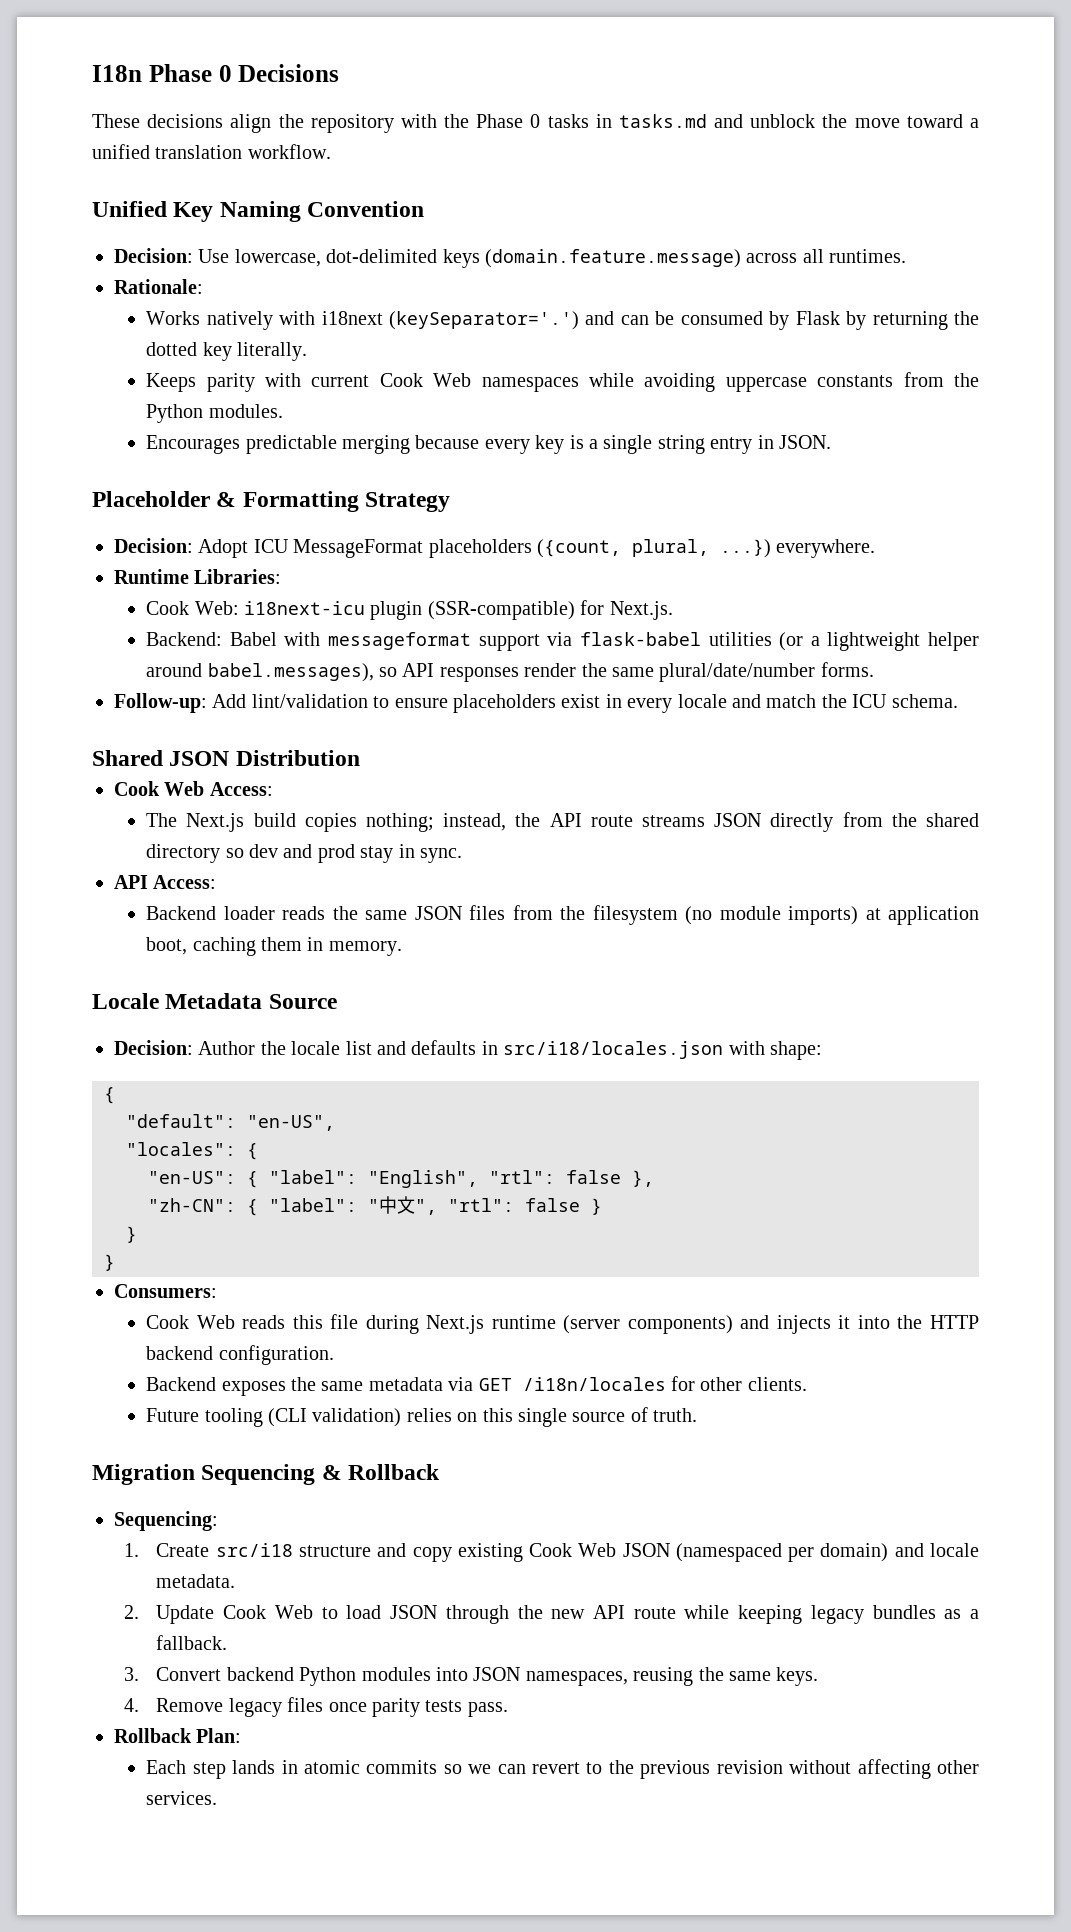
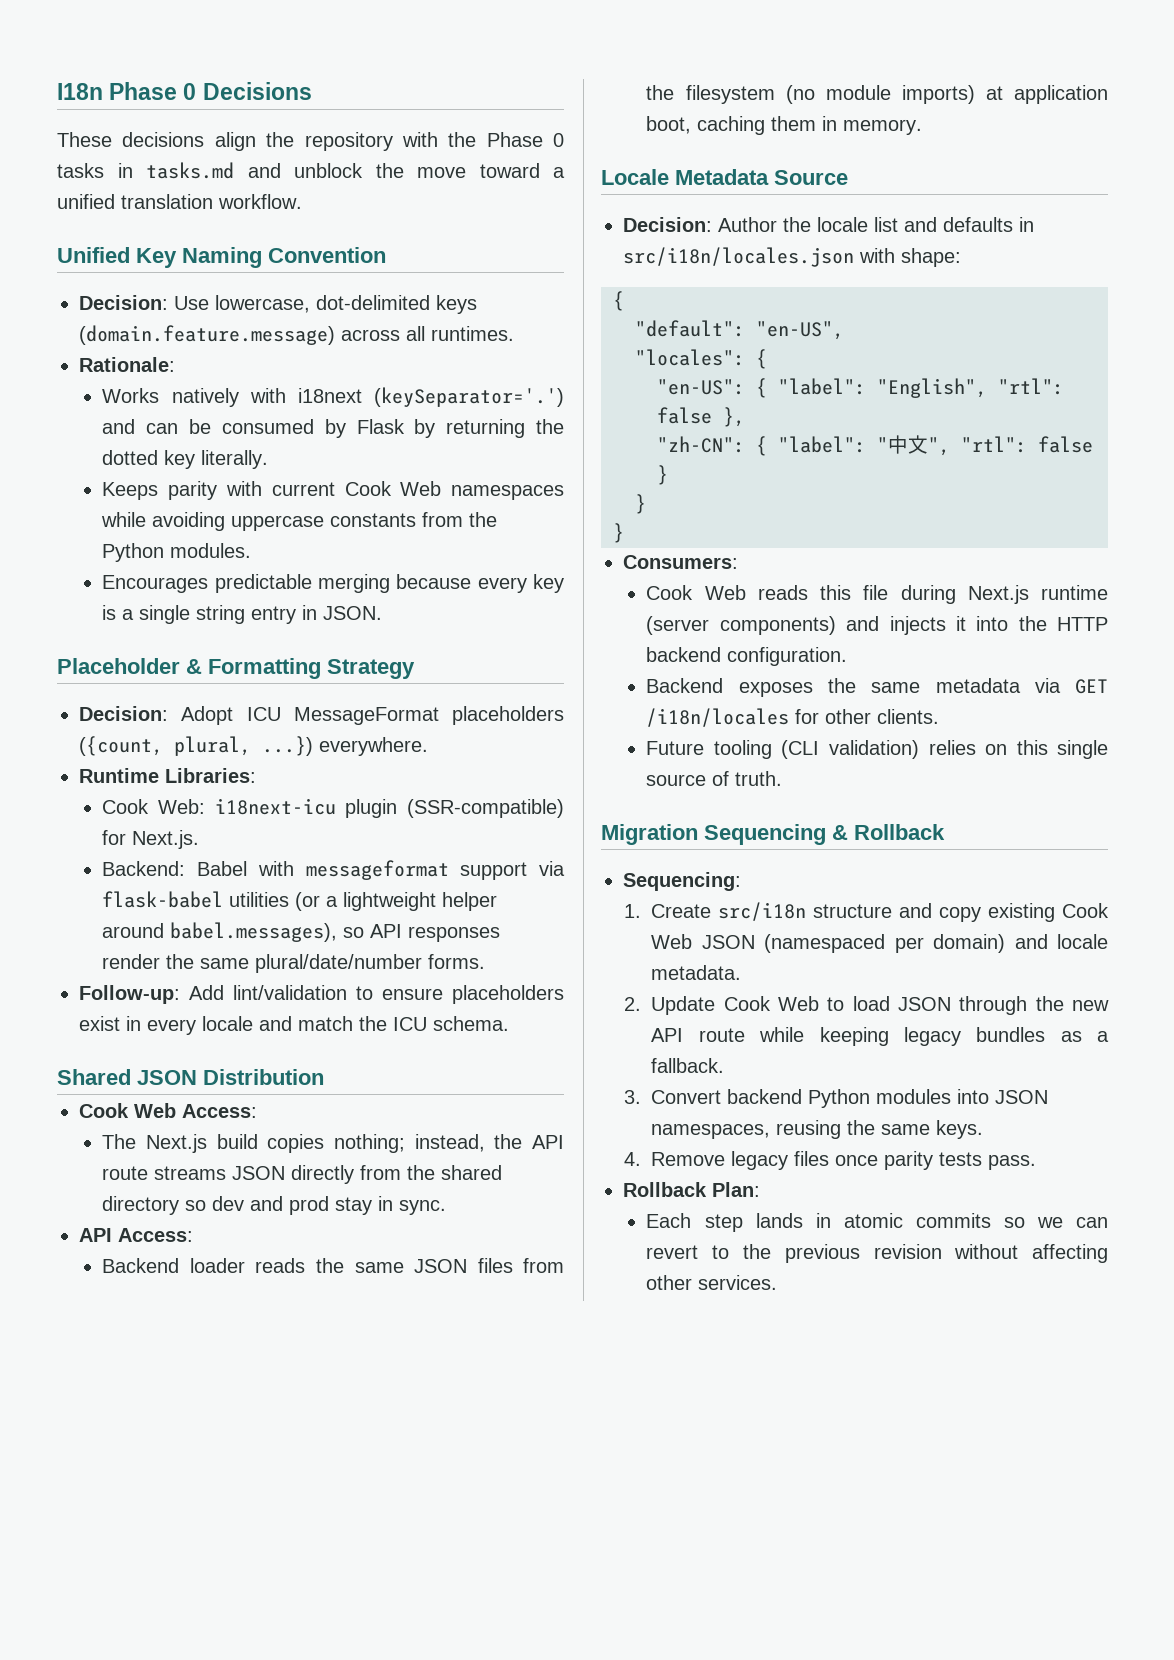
[503,1041,724,1059] src/i18/locales.json -> [623,247,854,267] src/i18n/locales.json
[215,1543,293,1557] src/i18 -> [718,902,807,921] src/i18n

